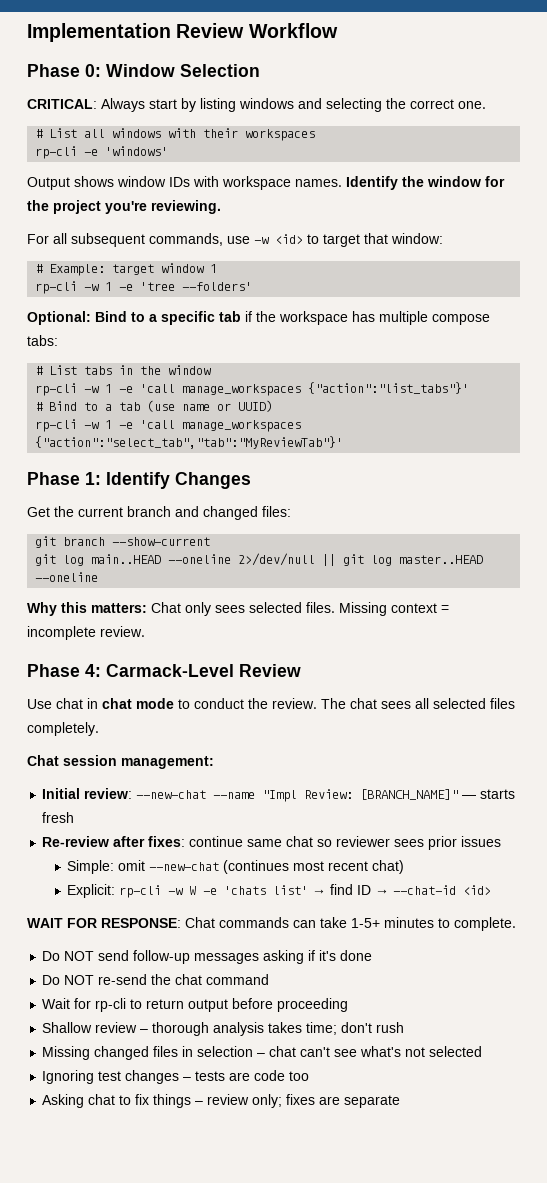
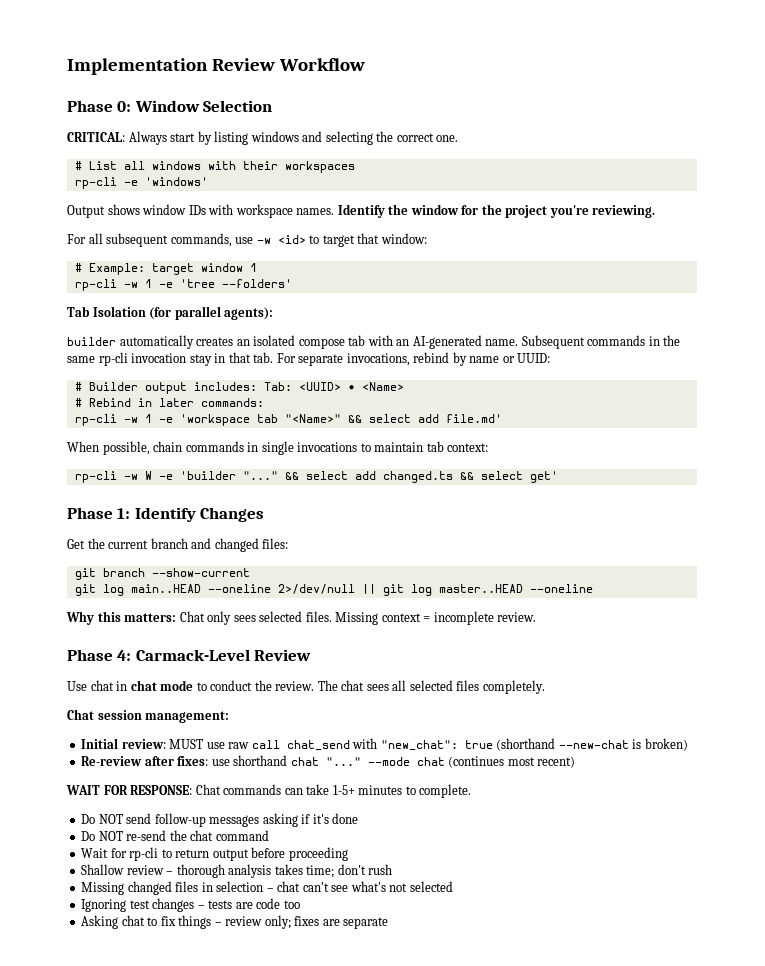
[27,311,490,325] [27,335,58,346] [35,365,212,375] [35,382,470,396] [35,400,274,412] [35,419,302,432] [35,436,344,449] Optional: Bind to a specific tab if the workspace has multiple compose tabs: // # List tabs in the window // rp-cli -w 1 -e 'call manage_workspaces {"action":"list_tabs"}' // # Bind to a tab (use name or UUID) // rp-cli -w 1 -e 'call manage_workspaces {"action":"select_tab","tab":"MyReviewTab"}' -> [67,306,274,320] [67,335,681,349] [67,352,551,366] [74,382,404,394] [74,398,264,407] [74,414,502,426] [67,441,489,455] [74,471,558,483] Tab Isolation (for parallel agents): // builder automatically creates an isolated compose tab with an AI-generated name. Subsequent commands in the same rp-cli invocation stay in that tab. For separate invocations, rebind by name or UUID: // # Builder output includes: Tab: <UUID> • <Name> // # Rebind in later commands: // rp-cli -w 1 -e 'workspace tab "<Name>" && select add file.md' // When possible, chain commands in single invocations to maintain tab context: // rp-cli -w W -e 'builder "..." && select add changed.ts && select get'
[136,789,516,802] [42,812,75,823] [42,836,502,850] [67,860,405,874] [67,884,492,898] --new-chat --name "Impl Review: [BRANCH_NAME]" — starts fresh // Re-review after fixes: continue same chat so reviewer sees prior issues // Simple: omit --new-chat (continues most recent chat) // Explicit: rp-cli -w W -e 'chats list' → find ID → --chat-id <id> -> [169,738,688,751] [81,755,576,768] MUST use raw call chat_send with "new_chat": true (shorthand --new-chat is broken) // Re-review after fixes: use shorthand chat "..." --mode chat (continues most recent)

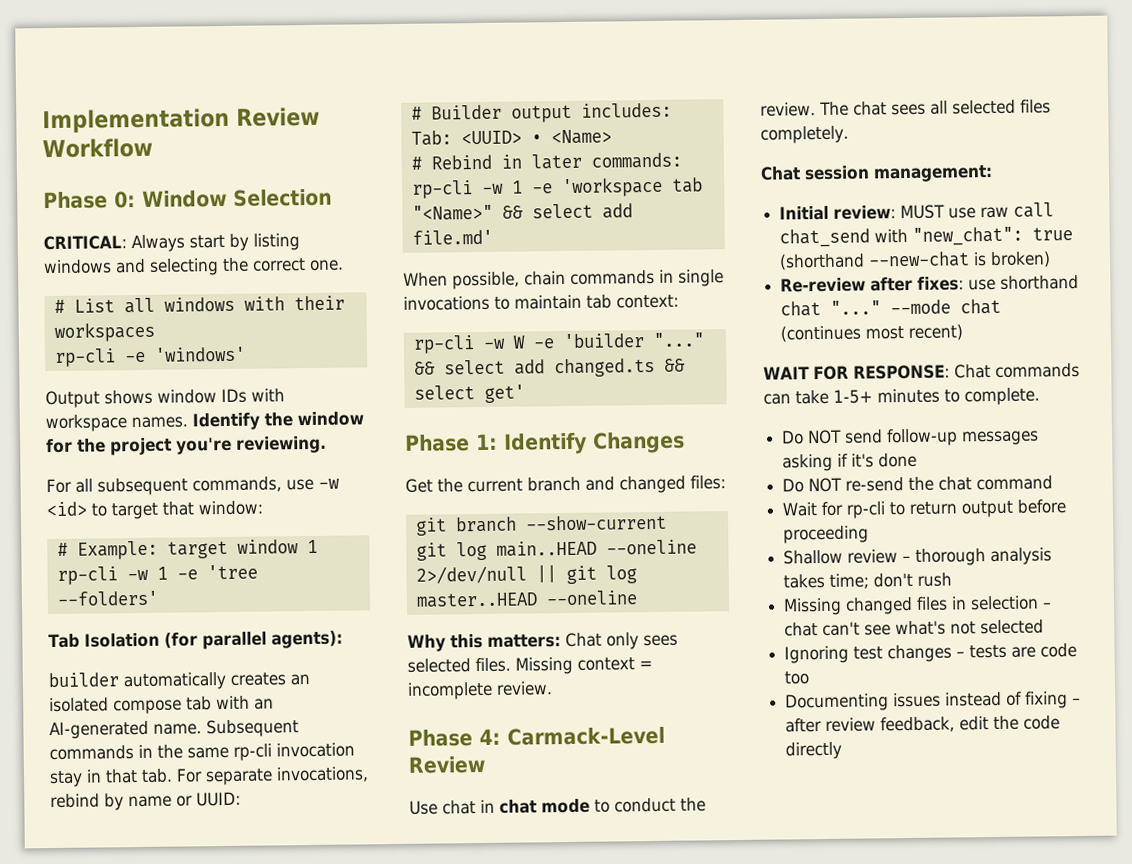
[81,915,389,929] Asking chat to fix things – review only; fixes are separate -> [785,691,1082,712] [785,715,1061,733] [785,741,843,760] Documenting issues instead of fixing – after review feedback, edit the code directly

